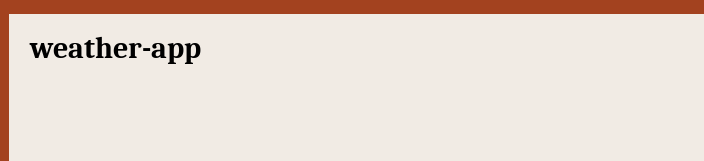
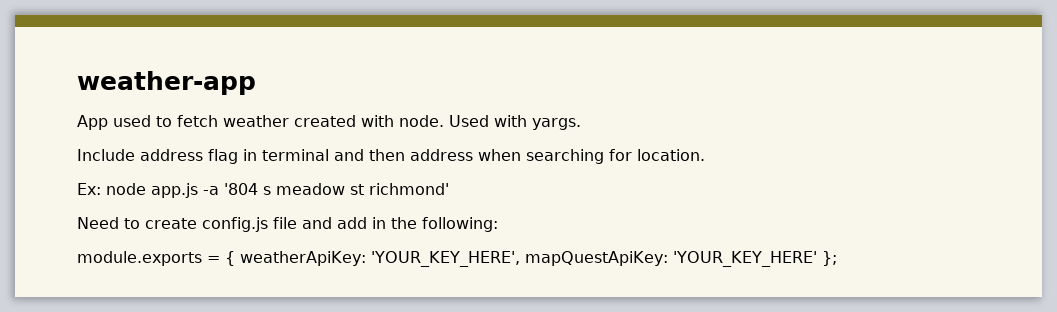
(201, 50) none -> [77,115,581,130] [77,149,705,164] [77,183,449,198] [77,217,498,232] [77,251,837,267] // App used to fetch weather created with node. Used with yargs. // Include address flag in terminal and then address when searching for location. // Ex: node app.js -a '804 s meadow st richmond' // Need to create config.js file and add in the following: // module.exports = { weatherApiKey: 'YOUR_KEY_HERE', mapQuestApiKey: 'YOUR_KEY_HERE' };

